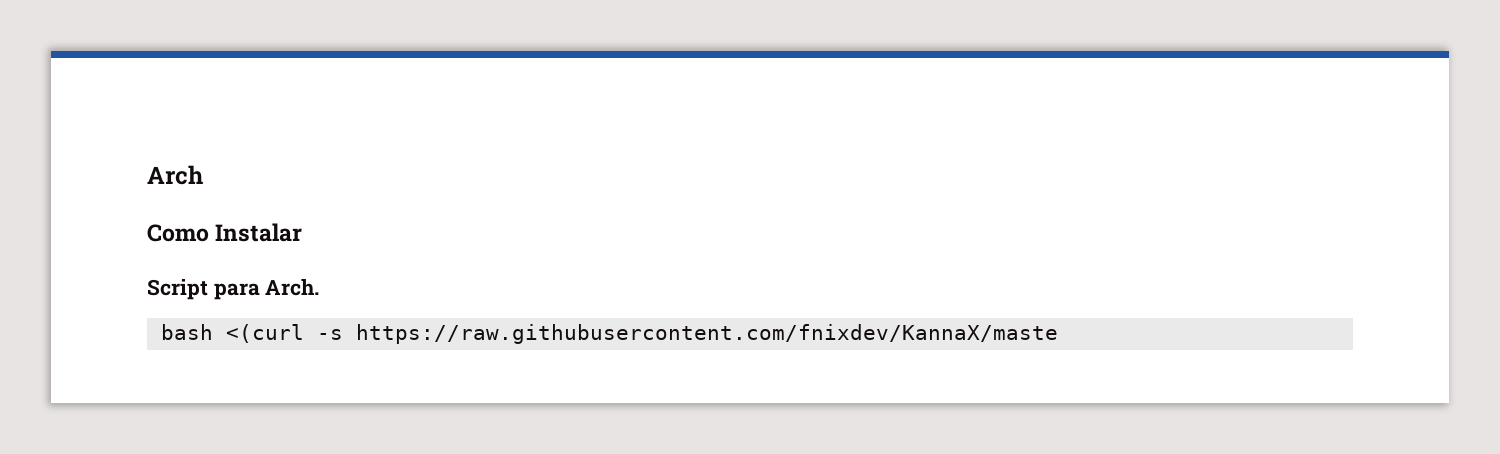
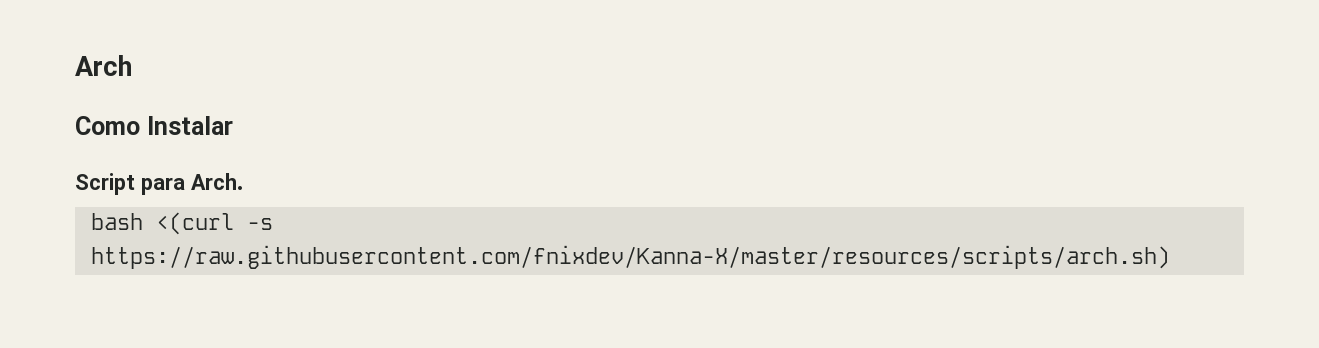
[355,324,1058,344] https://raw.githubusercontent.com/fnixdev/KannaX/maste -> [90,245,1170,269] https://raw.githubusercontent.com/fnixdev/Kanna-X/master/resources/scripts/arch.sh)

